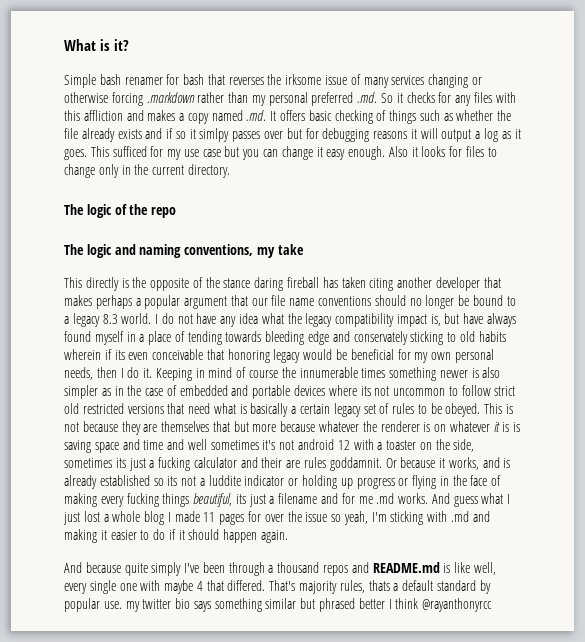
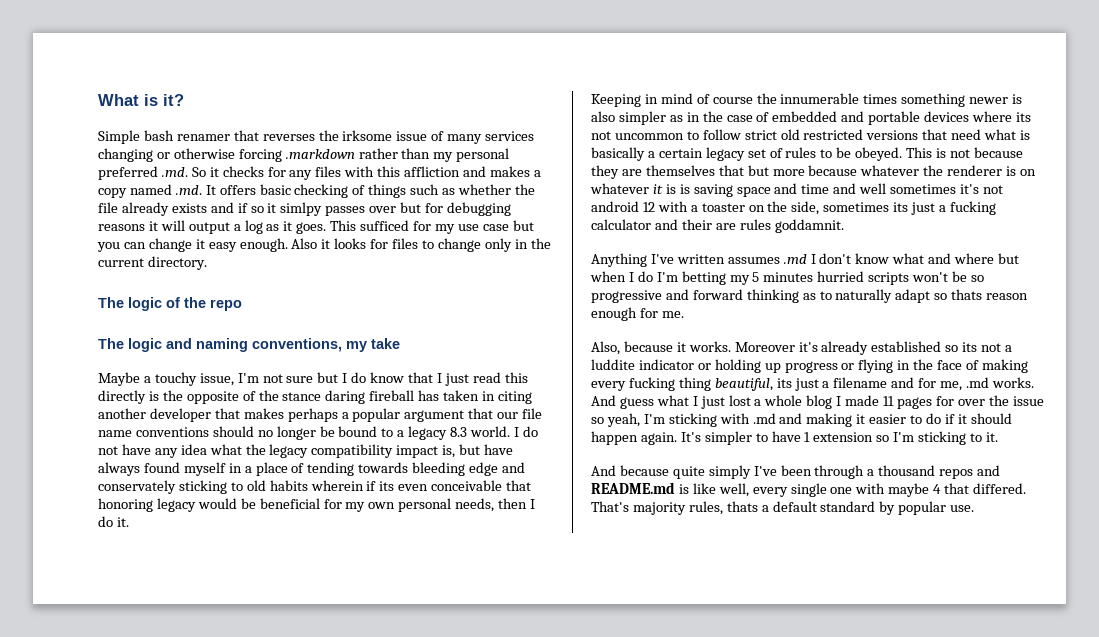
[166,74,205,85] for bash -> (230, 137) none
[64,277,82,288] This -> [98,372,528,386] Maybe a touchy issue, I'm not sure but I do know that I just read this
(366, 282) none -> [482,391,496,401] in
(153, 373) none -> (129, 522) //
[385,457,511,470] Or because it works, and is -> [591,253,1020,267] [590,271,984,285] [591,289,1029,303] [591,307,684,321] [591,341,818,355] // Anything I've written assumes .md I don't know what and where but when I do I'm betting my 5 minutes hurried scripts won't be so progressive and forward thinking as to naturally adapt so thats reason enough for me. // Also, because it works. Moreover it's
[162,493,190,507] things -> [678,377,711,391] thing
[358,496,373,504] me -> [940,381,963,391] me,
(289, 536) none -> [680,431,998,445] It's simpler to have 1 extension so I'm sticking to it.
[125,598,493,612] my twitter bio says something similar but phrased better I think @rayanthonyrcc -> (975, 508) none

